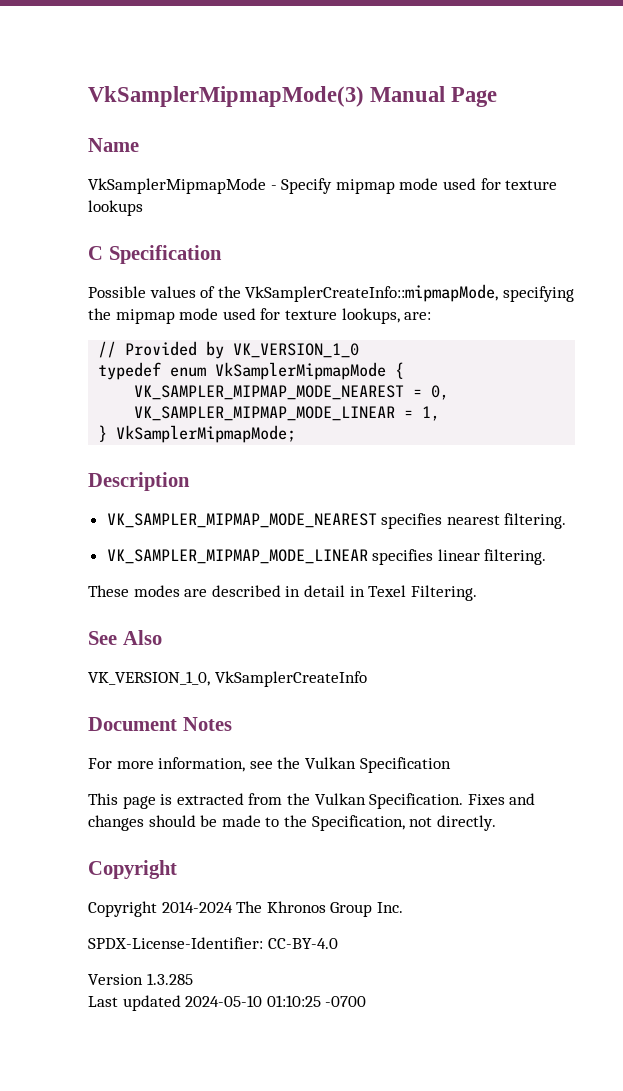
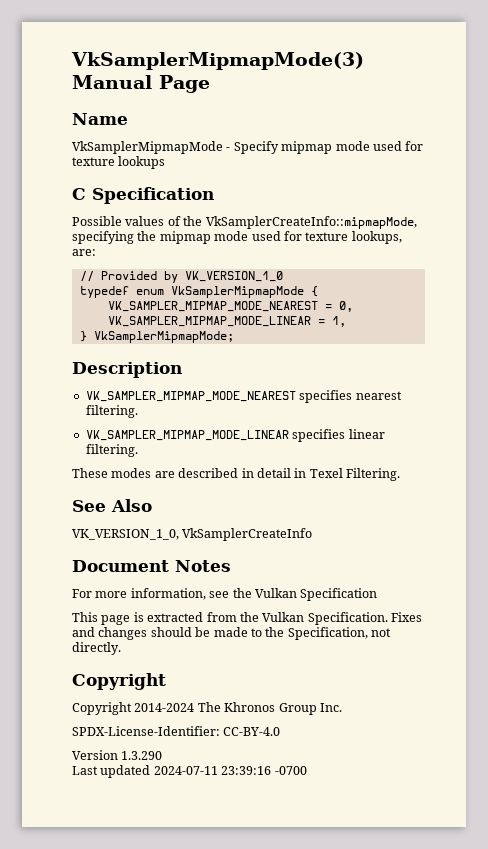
[146,973,193,985] 1.3.285 -> [121,751,163,760] 1.3.290
[185,995,321,1007] 2024-05-10 01:10:25 -> [153,766,272,775] 2024-07-11 23:39:16

